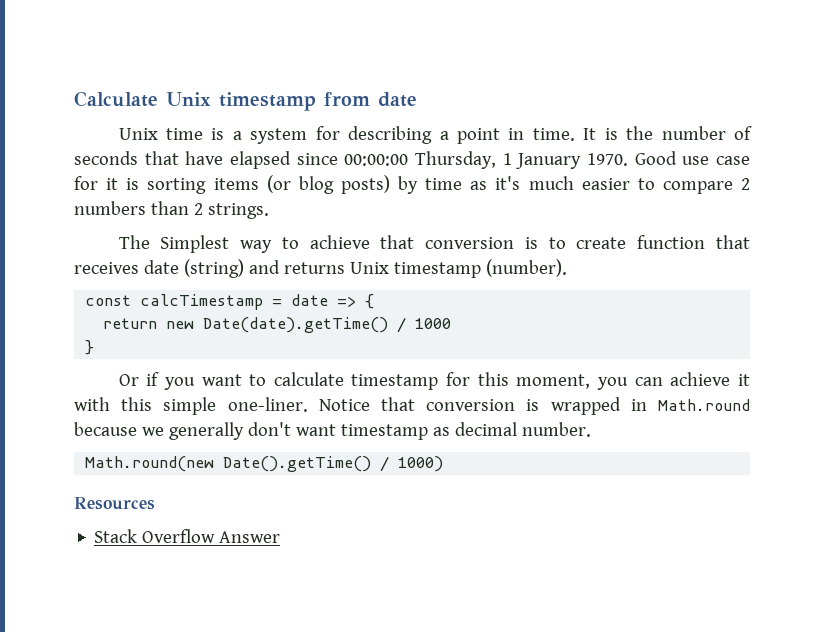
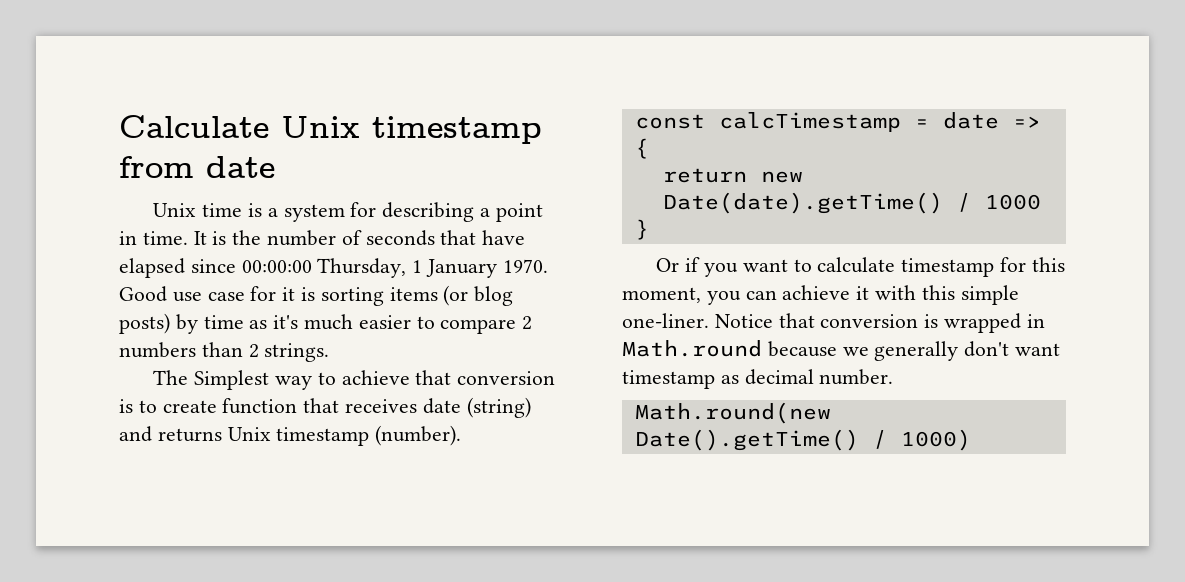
[74,497,155,510] [94,529,281,543] // Resources // Stack Overflow Answer -> (971, 440) none

